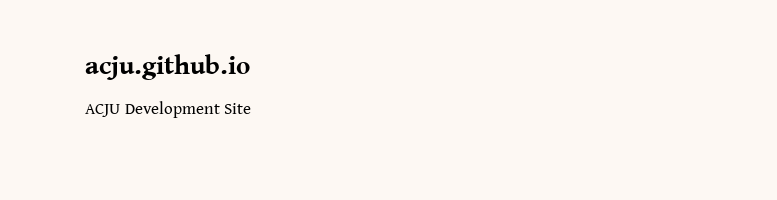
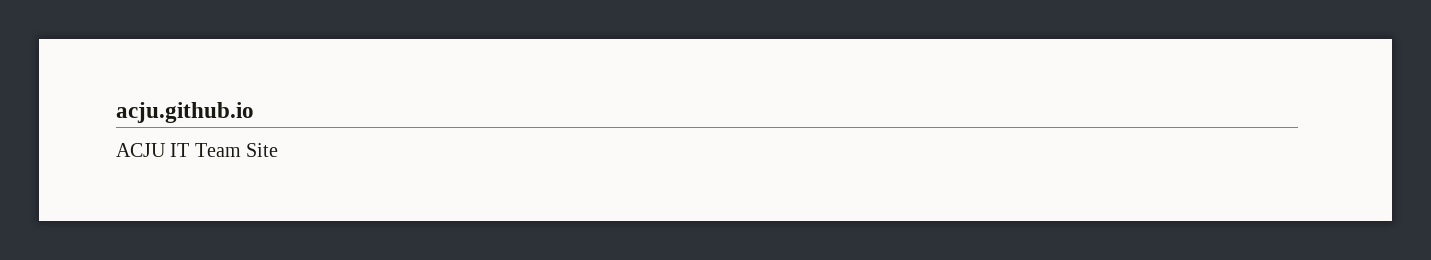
[124,101,220,118] Development -> [170,143,241,157] IT Team

